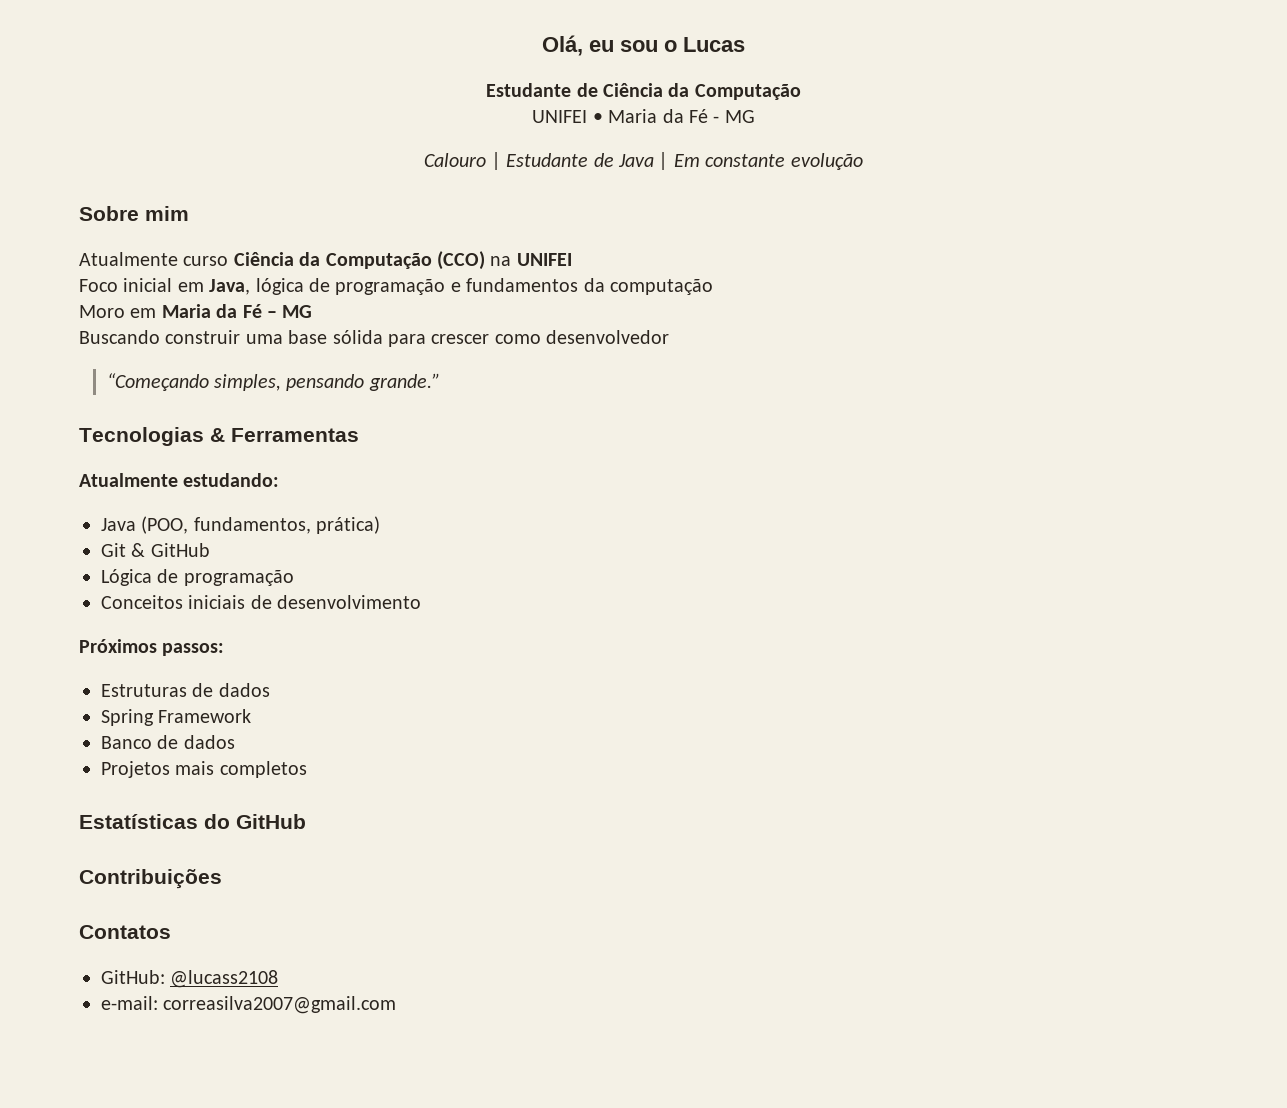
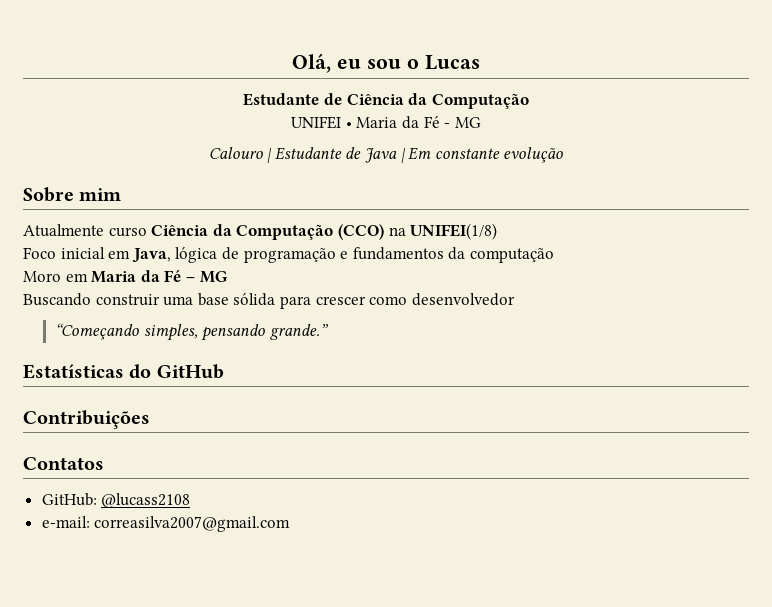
[516,253,572,266] UNIFEI -> [410,223,498,240] UNIFEI(1/8)
[79,427,359,446] [79,473,280,487] [101,516,381,534] [101,543,210,557] [101,569,294,586] [101,595,422,609] [79,639,225,656] [101,683,270,697] [101,709,252,726] [101,735,235,749] [101,761,307,778] // Tecnologias & Ferramentas // Atualmente estudando: // Java (POO, fundamentos, prática) // Git & GitHub // Lógica de programação // Conceitos iniciais de desenvolvimento // Próximos passos: // Estruturas de dados // Spring Framework // Banco de dados // Projetos mais completos -> (329, 332) none

